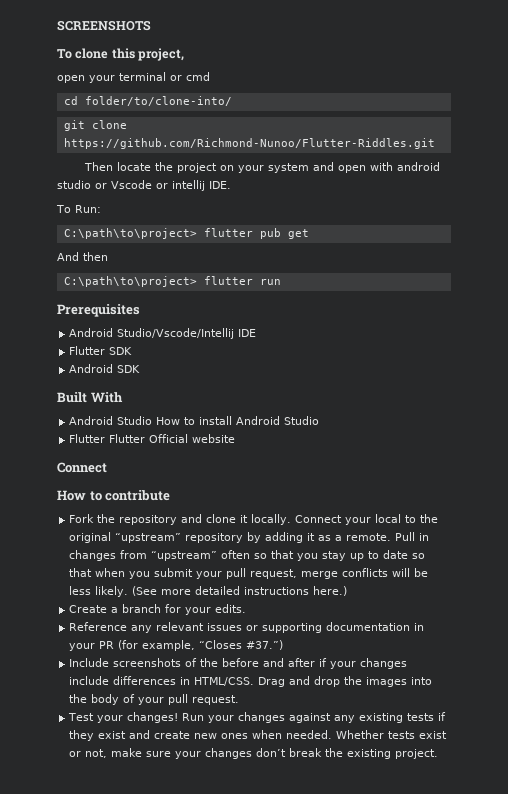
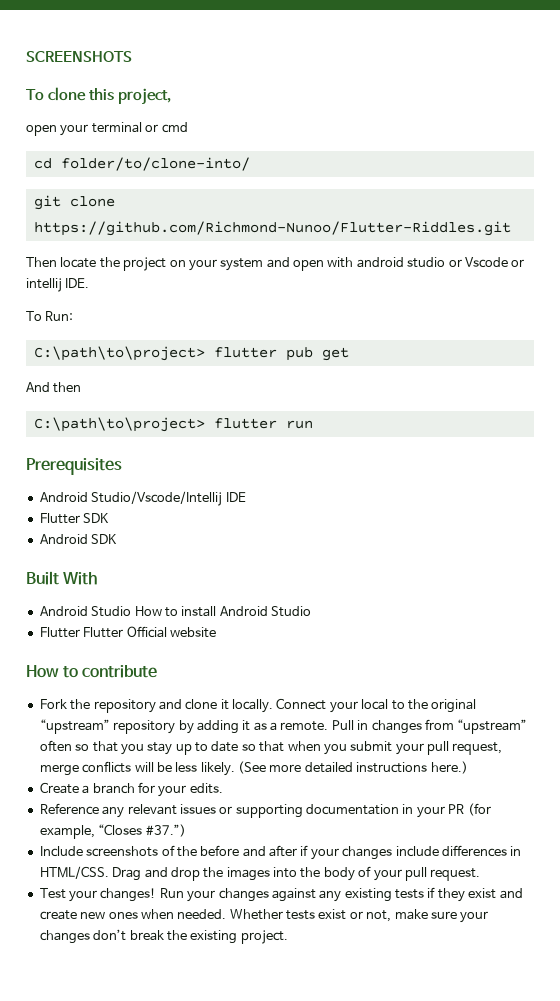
[57,462,107,473] // Connect -> (216, 632) none

